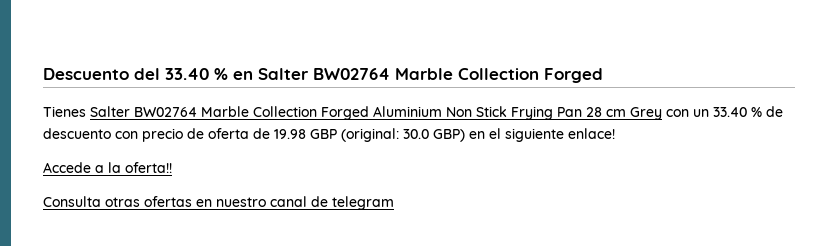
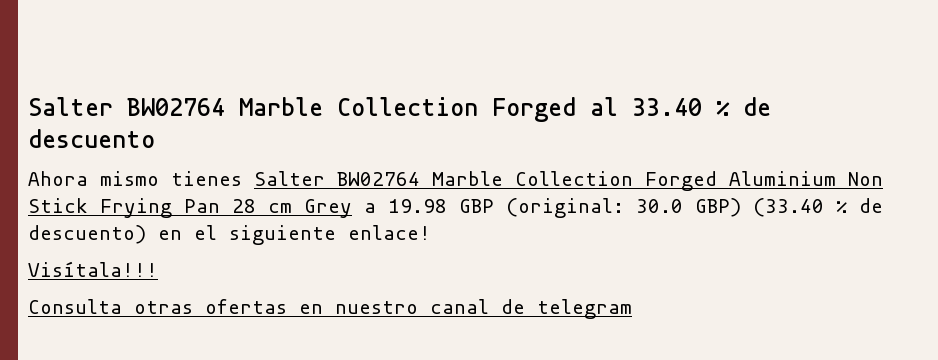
[43,68,603,83] [43,106,86,117] Descuento del 33.40 % en Salter BW02764 Marble Collection Forged // Tienes -> [28,97,771,122] [28,129,155,148] [28,171,242,186] Salter BW02764 Marble Collection Forged al 33.40 % de descuento // Ahora mismo tienes
[666,106,783,117] [43,128,270,142] con un 33.40 % de descuento con precio de oferta de -> [364,203,376,213] a
(465, 135) none -> [753,198,883,217] [28,225,146,244] (33.40 % de descuento)
[43,162,172,173] Accede a la oferta!! -> [28,261,158,277] Visítala!!!

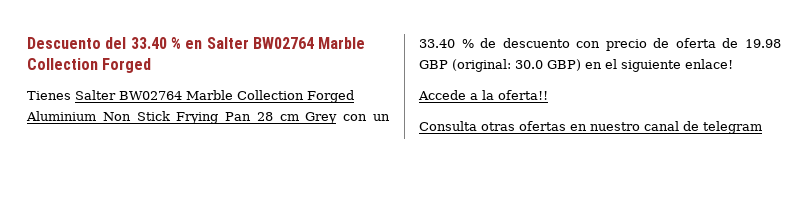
[28,97,771,122] [28,129,155,148] [28,171,242,186] Salter BW02764 Marble Collection Forged al 33.40 % de descuento // Ahora mismo tienes -> [27,37,366,49] [27,58,152,73] [27,91,71,100] Descuento del 33.40 % en Salter BW02764 Marble Collection Forged // Tienes
[364,203,376,213] a -> [343,114,390,121] [419,38,739,51] con un 33.40 % de descuento con precio de oferta de
[753,198,883,217] [28,225,146,244] (33.40 % de descuento) -> (581, 65) none
[28,261,158,277] Visítala!!! -> [418,90,548,100] Accede a la oferta!!

